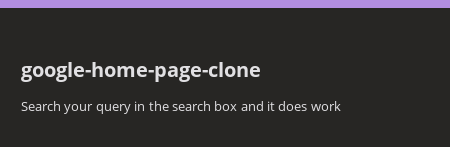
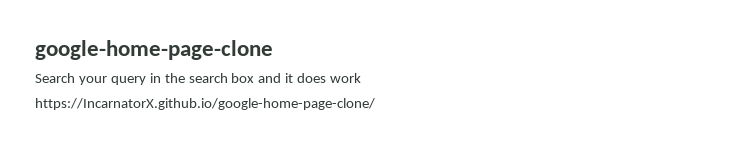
(341, 106) none -> [35,98,375,110] // https://IncarnatorX.github.io/google-home-page-clone/

